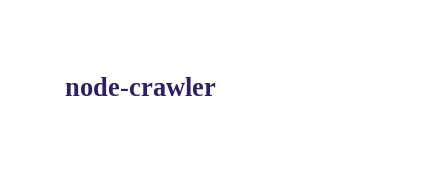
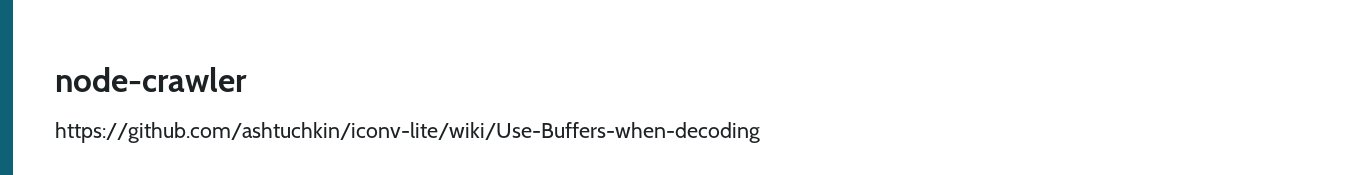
(216, 86) none -> [55,122,760,143] // https://github.com/ashtuchkin/iconv-lite/wiki/Use-Buffers-when-decoding

